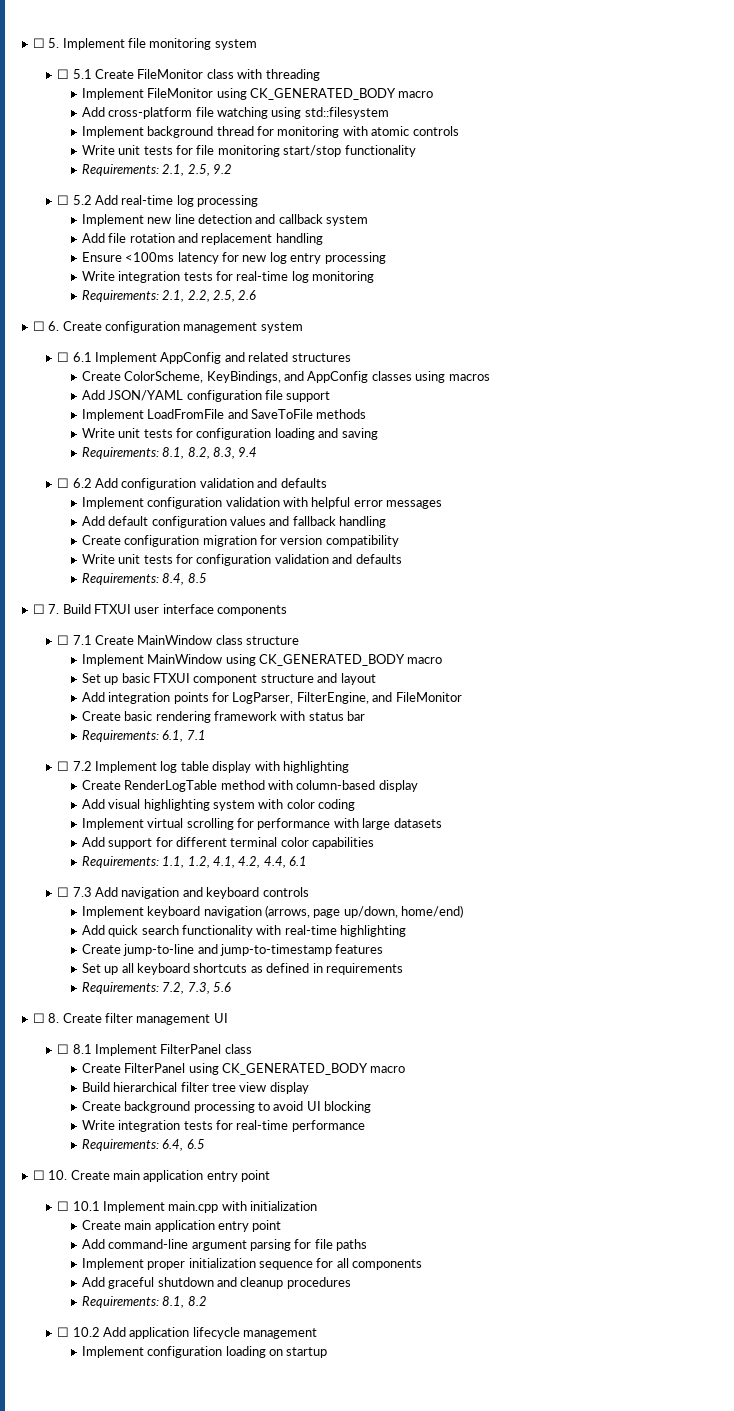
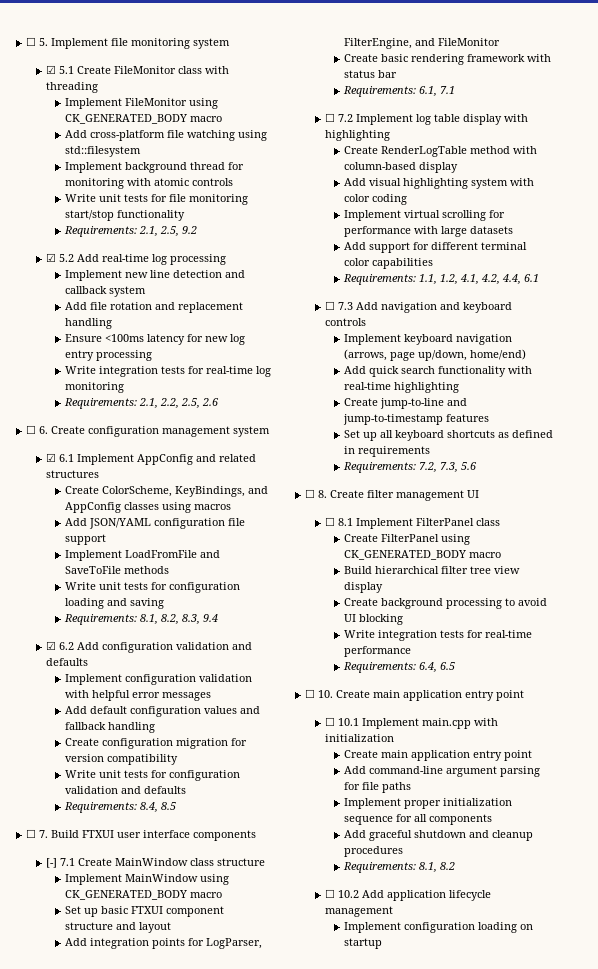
[57,69,70,79] ☐ -> [45,65,56,74] ☑
[57,195,70,205] ☐ -> [45,253,56,262] ☑
[57,352,70,362] ☐ -> [45,453,56,462] ☑
[57,478,70,488] ☐ -> [45,641,56,650] ☑
[57,635,70,645] ☐ -> [45,858,57,868] [-]

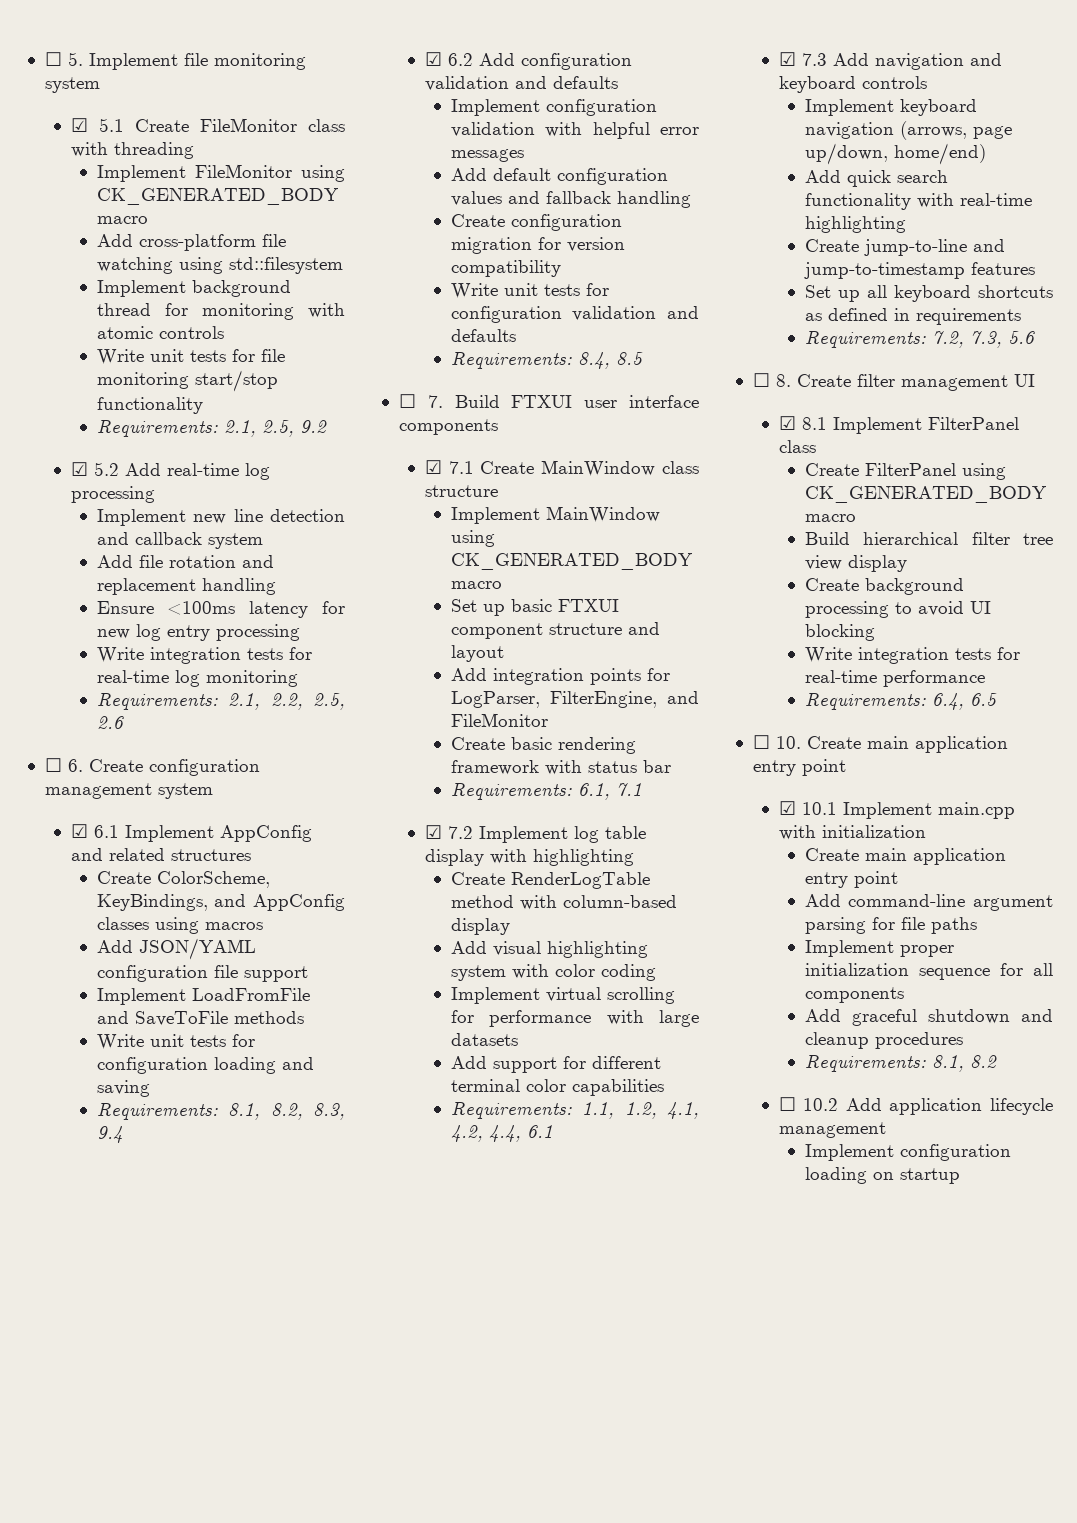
[45,858,57,868] [-] -> [424,460,442,474] ☑
[324,113,335,122] ☐ -> [424,825,442,839] ☑
[324,301,335,310] ☐ -> [778,52,796,66] ☑
[324,517,335,526] ☐ -> [778,416,796,430] ☑
[324,717,335,726] ☐ -> [778,801,796,815] ☑

